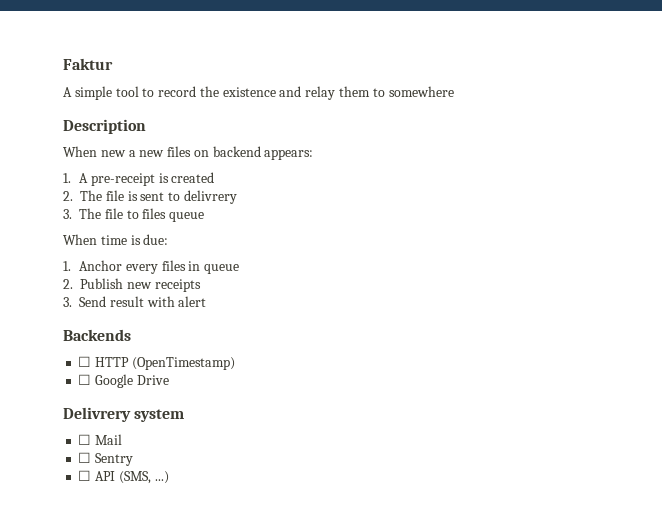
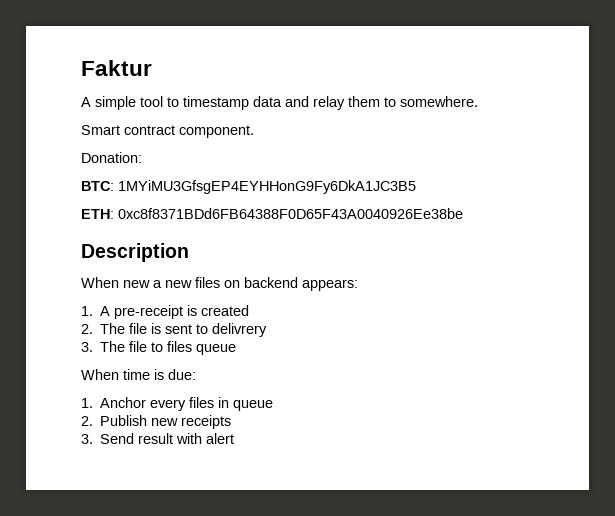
[158,86,276,97] record the existence -> [183,96,282,110] timestamp data
[388,86,454,97] somewhere -> [400,96,478,107] [81,125,254,138] [81,152,142,163] [81,180,416,194] [81,208,463,219] somewhere. // Smart contract component. // Donation: // BTC: 1MYiMU3GfsgEP4EYHHonG9Fy6DkA1JC3B5 // ETH: 0xc8f8371BDd6FB64388F0D65F43A0040926Ee38be
[63,329,131,341] [78,356,235,370] [78,374,169,388] [63,407,185,422] [78,434,123,445] [78,452,134,466] [78,470,169,484] // Backends // ☐ HTTP (OpenTimestamp) // ☐ Google Drive // Delivrery system // ☐ Mail // ☐ Sentry // ☐ API (SMS, ...) -> (235, 438) none

